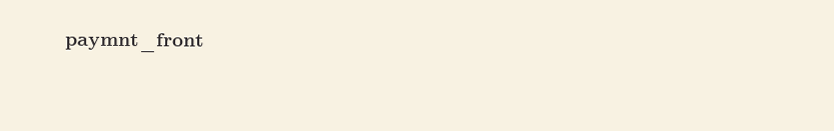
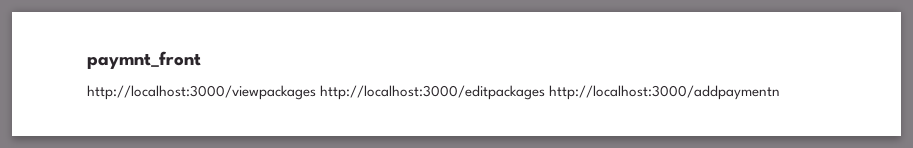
(205, 42) none -> [87,85,781,100] // http://localhost:3000/viewpackages http://localhost:3000/editpackages http://localhost:3000/addpaymentn

